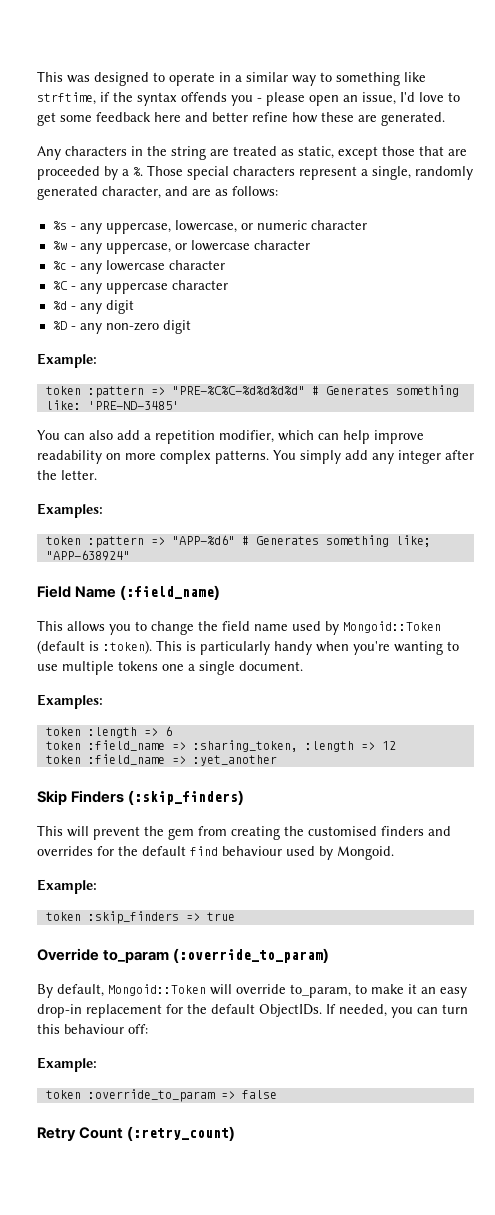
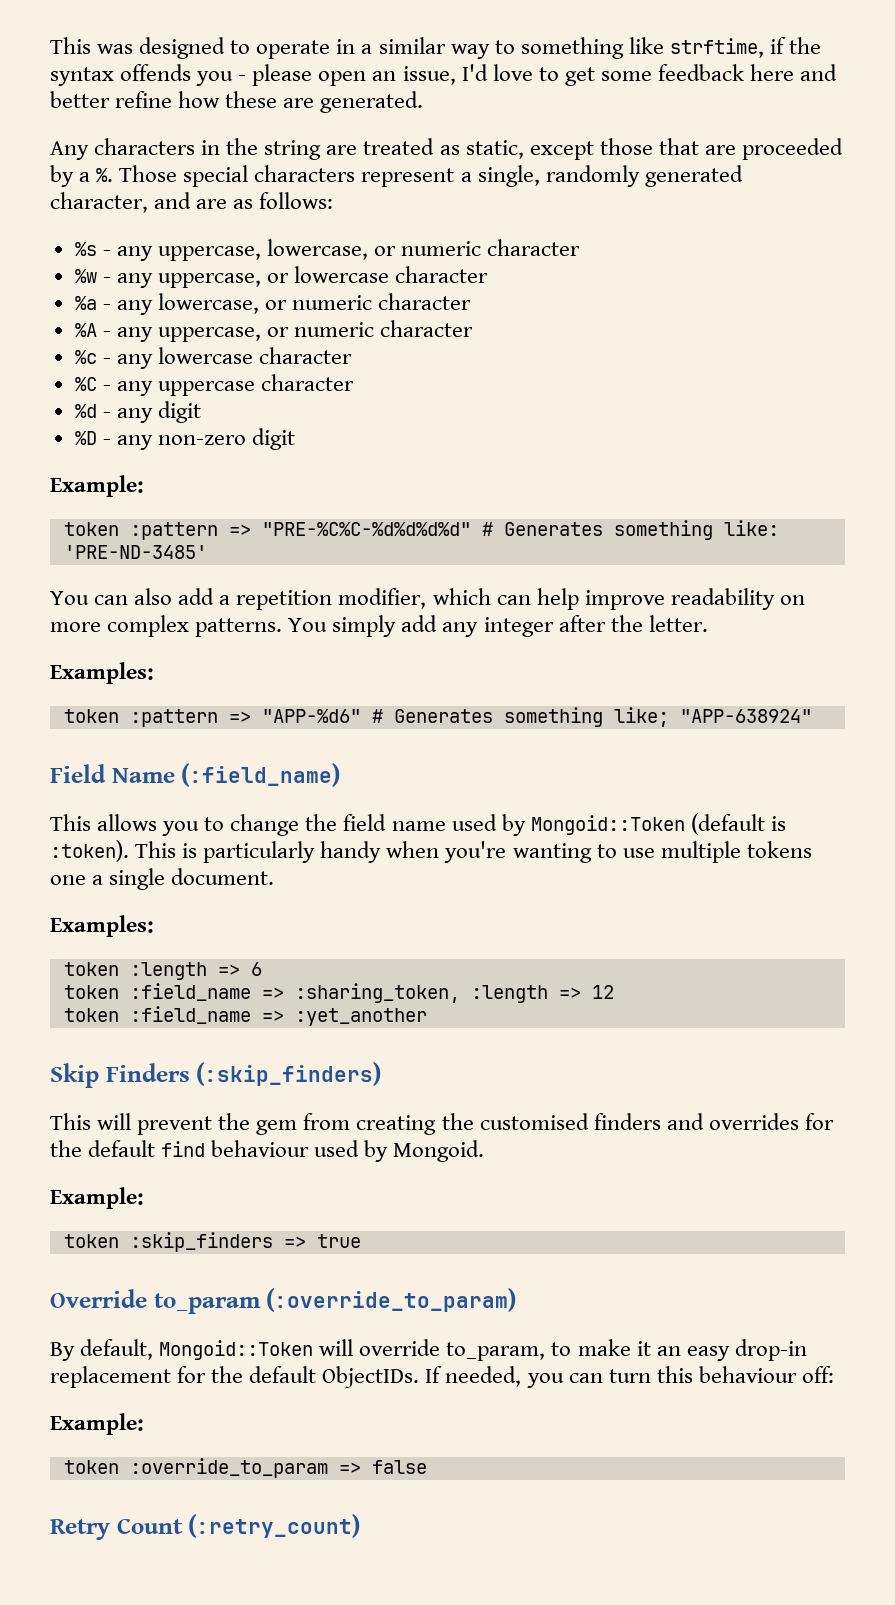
(310, 245) none -> [74,293,472,315] [74,320,474,342] // %a - any lowercase, or numeric character // %A - any uppercase, or numeric character

